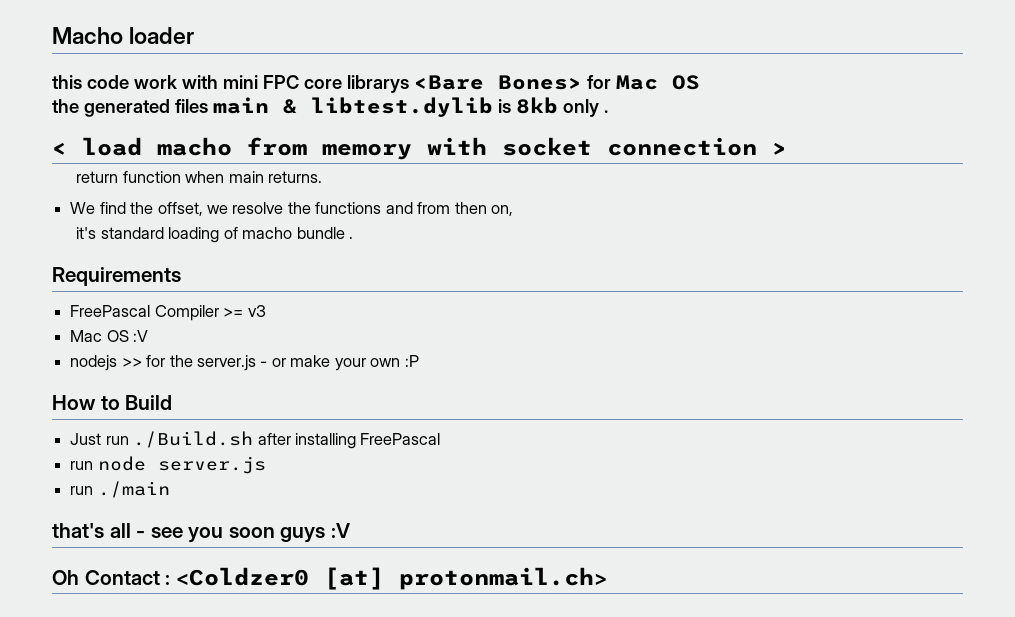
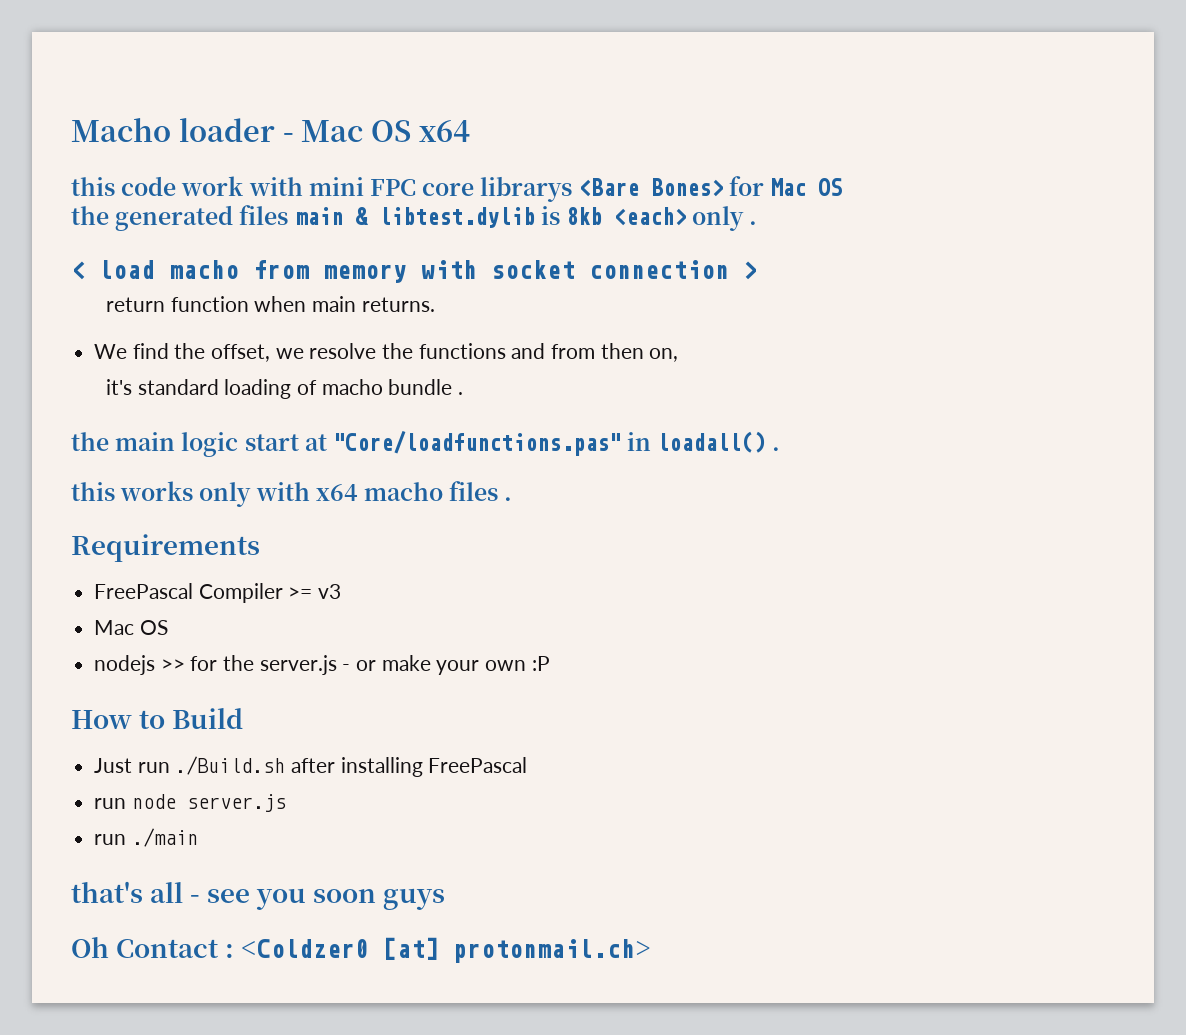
(195, 35) none -> [282,120,471,142] - Mac OS x64
(558, 105) none -> [614,207,687,226] <each>
(353, 238) none -> [71,430,780,457] [71,481,513,507] // the main logic start at "Core/loadfunctions.pas" in loadall() . // this works only with x64 macho files .
[133,330,149,342] :V -> (168, 627) none
[330,523,350,538] :V -> (446, 899) none

